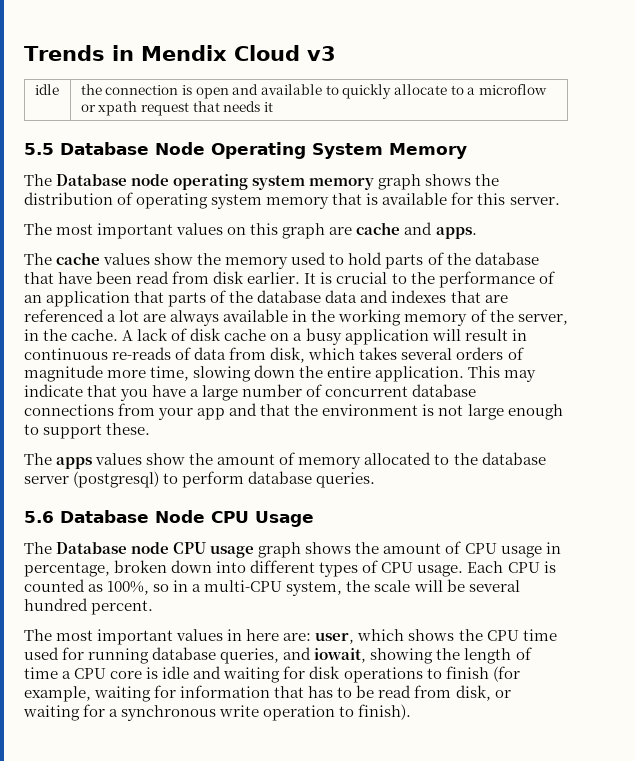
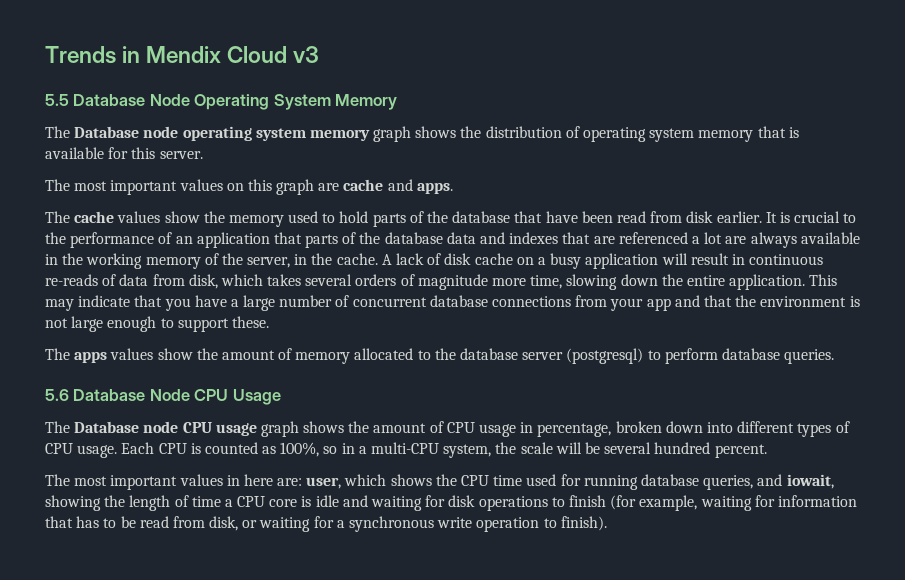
[34,84,59,95] [80,84,547,99] [80,101,274,116] // idle | the connection is open and available to quickly allocate to a microflow or xpath request that needs it -> (320, 54) none

